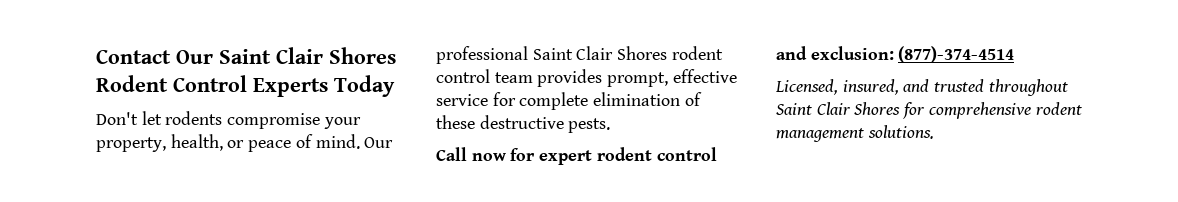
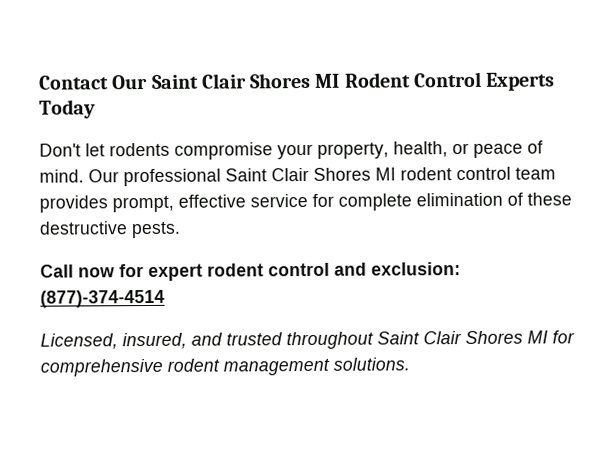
(396, 55) none -> [315,73,341,88] MI
(668, 53) none -> [375,167,396,181] MI
(901, 108) none -> [527,330,548,344] MI

